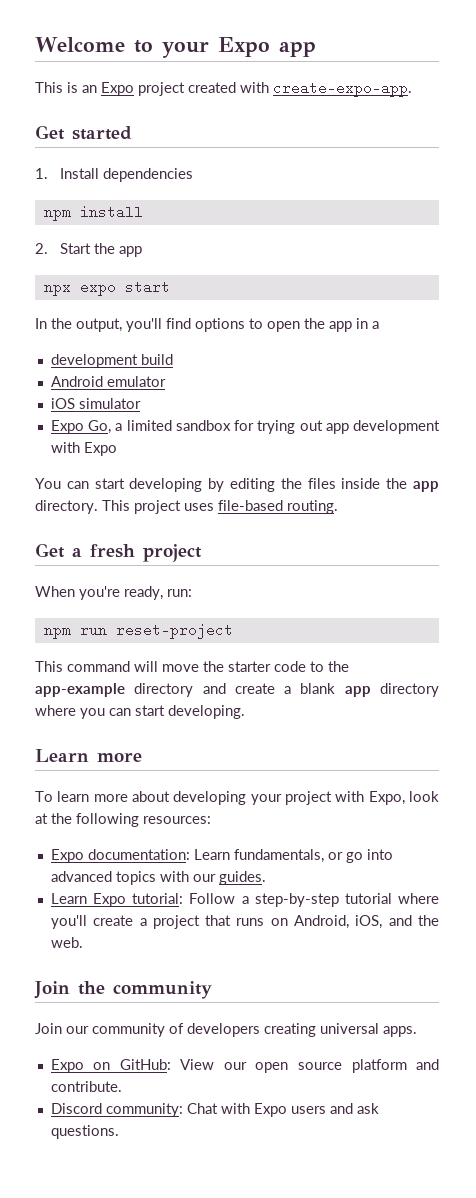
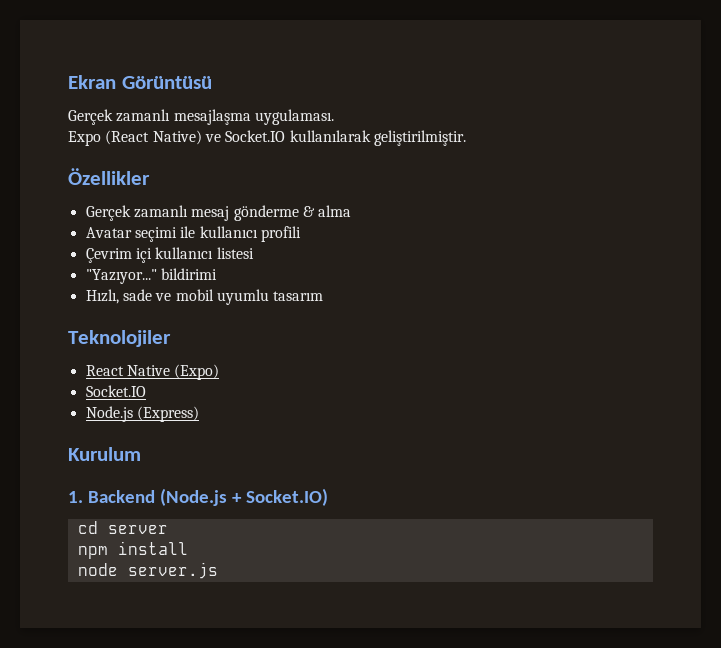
[35,37,316,58] [35,81,412,97] [35,125,132,140] [35,168,193,182] [43,205,143,221] [35,243,142,257] [43,280,170,296] [35,318,379,332] [50,354,173,368] [50,376,166,387] [50,398,141,409] [50,420,440,434] [50,442,117,456] [35,478,440,492] [35,500,338,514] [35,543,202,562] [35,586,192,600] [43,623,233,639] [35,661,349,672] [35,683,439,697] [35,705,245,719] [35,749,142,762] [35,791,439,805] [35,813,211,827] [50,849,393,863] [50,871,266,885] [50,893,439,907] [50,915,440,929] [50,937,83,948] [34,981,212,999] [35,1023,417,1037] [50,1059,440,1073] [50,1081,122,1092] [50,1103,379,1117] [50,1125,119,1139] Welcome to your Expo app // This is an Expo project created with create-expo-app. // Get started // 1. Install dependencies // npm install // 2. Start the app // npx expo start // In the output, you'll find options to open the app in a // development build // Android emulator // iOS simulator // Expo Go, a limited sandbox for trying out app development with Expo // You can start developing by editing the files inside the app directory. This project uses file-based routing. // Get a fresh project // When you're ready, run: // npm run reset-project // This command will move the starter code to the app-example directory and create a blank app directory where you can start developing. // Learn more // To learn more about developing your project with Expo, look at the following resources: // Expo documentation: Learn fundamentals, or go into advanced topics with our guides. // Learn Expo tutorial: Follow a step-by-step tutorial where you'll create a project that runs on Android, iOS, and the web. // Join the community // Join our community of developers creating universal apps. // Expo on GitHub: View our open source platform and contribute. // Discord community: Chat with Expo users and ask questions. -> [68,75,212,89] [68,109,334,125] [68,130,466,146] [68,168,150,185] [85,205,352,221] [85,226,301,242] [85,247,254,263] [85,268,217,284] [85,289,324,305] [68,330,171,347] [85,364,220,380] [85,385,146,397] [85,406,199,422] [68,447,141,461] [68,488,328,506] [77,521,168,534] [77,541,188,559] [77,562,218,579] Ekran Görüntüsü // Gerçek zamanlı mesajlaşma uygulaması. // Expo (React Native) ve Socket.IO kullanılarak geliştirilmiştir. // Özellikler // Gerçek zamanlı mesaj gönderme & alma // Avatar seçimi ile kullanıcı profili // Çevrim içi kullanıcı listesi // "Yazıyor..." bildirimi // Hızlı, sade ve mobil uyumlu tasarım // Teknolojiler // React Native (Expo) // Socket.IO // Node.js (Express) // Kurulum // 1. Backend (Node.js + Socket.IO) // cd server // npm install // node server.js

